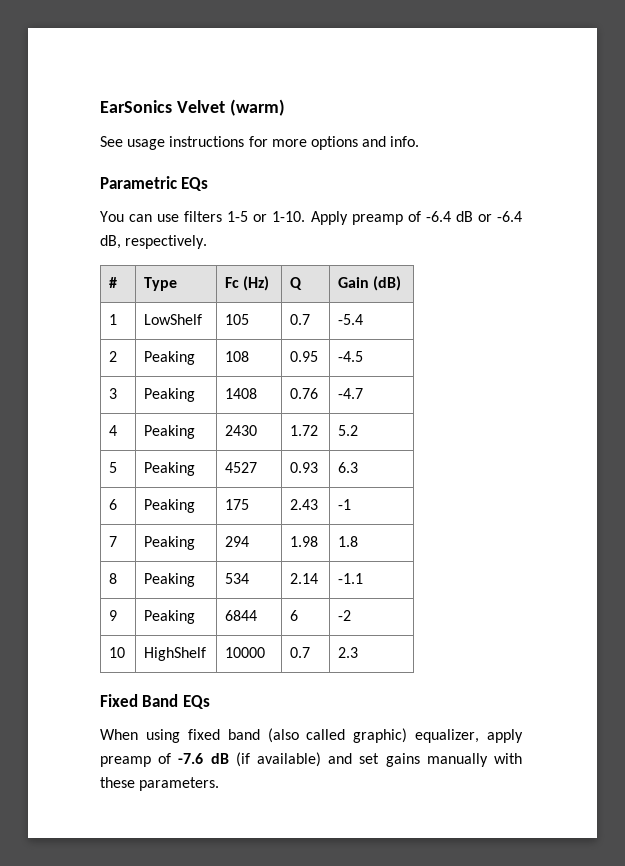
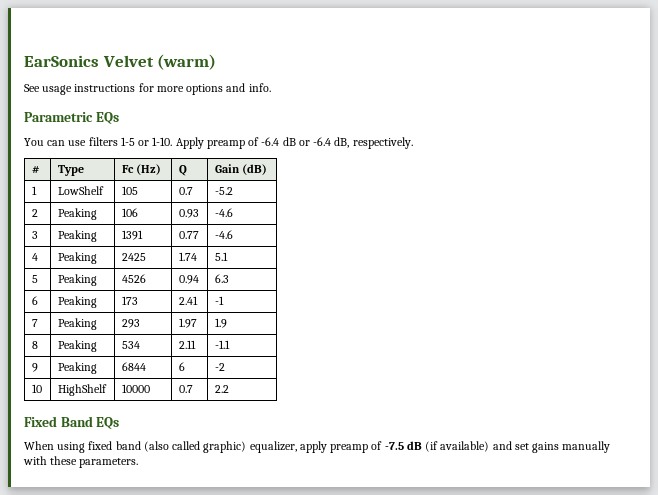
[338,314,364,325] -5.4 -> [214,187,233,195] -5.2
[225,351,250,362] [290,351,319,362] [338,351,364,362] 108 | 0.95 | -4.5 -> [121,208,138,217] [178,209,199,218] [214,208,233,217] 106 | 0.93 | -4.6
[225,388,258,399] [290,388,319,399] [338,388,364,399] 1408 | 0.76 | -4.7 -> [121,230,143,240] [178,231,199,239] [214,230,233,239] 1391 | 0.77 | -4.6
[225,425,258,436] [290,425,319,436] [338,425,359,436] 2430 | 1.72 | 5.2 -> [121,253,146,261] [178,252,197,261] [214,252,228,261] 2425 | 1.74 | 5.1
[225,462,258,473] [290,462,319,473] 4527 | 0.93 -> [121,274,146,283] [178,275,199,284] 4526 | 0.94
[225,499,250,510] [290,499,319,510] 175 | 2.43 -> [121,296,138,305] [178,296,198,305] 173 | 2.41
[225,536,250,547] [290,536,319,547] [338,536,359,547] 294 | 1.98 | 1.8 -> [121,319,140,328] [178,318,197,328] [214,318,227,328] 293 | 1.97 | 1.9
[290,573,319,584] 2.14 -> [178,340,196,349] 2.11
[338,647,359,658] 2.3 -> [214,385,229,393] 2.2
[178,753,204,764] -7.6 -> [384,442,404,450] -7.5

